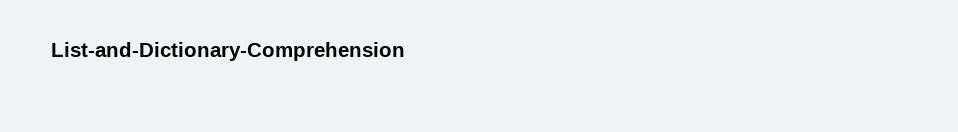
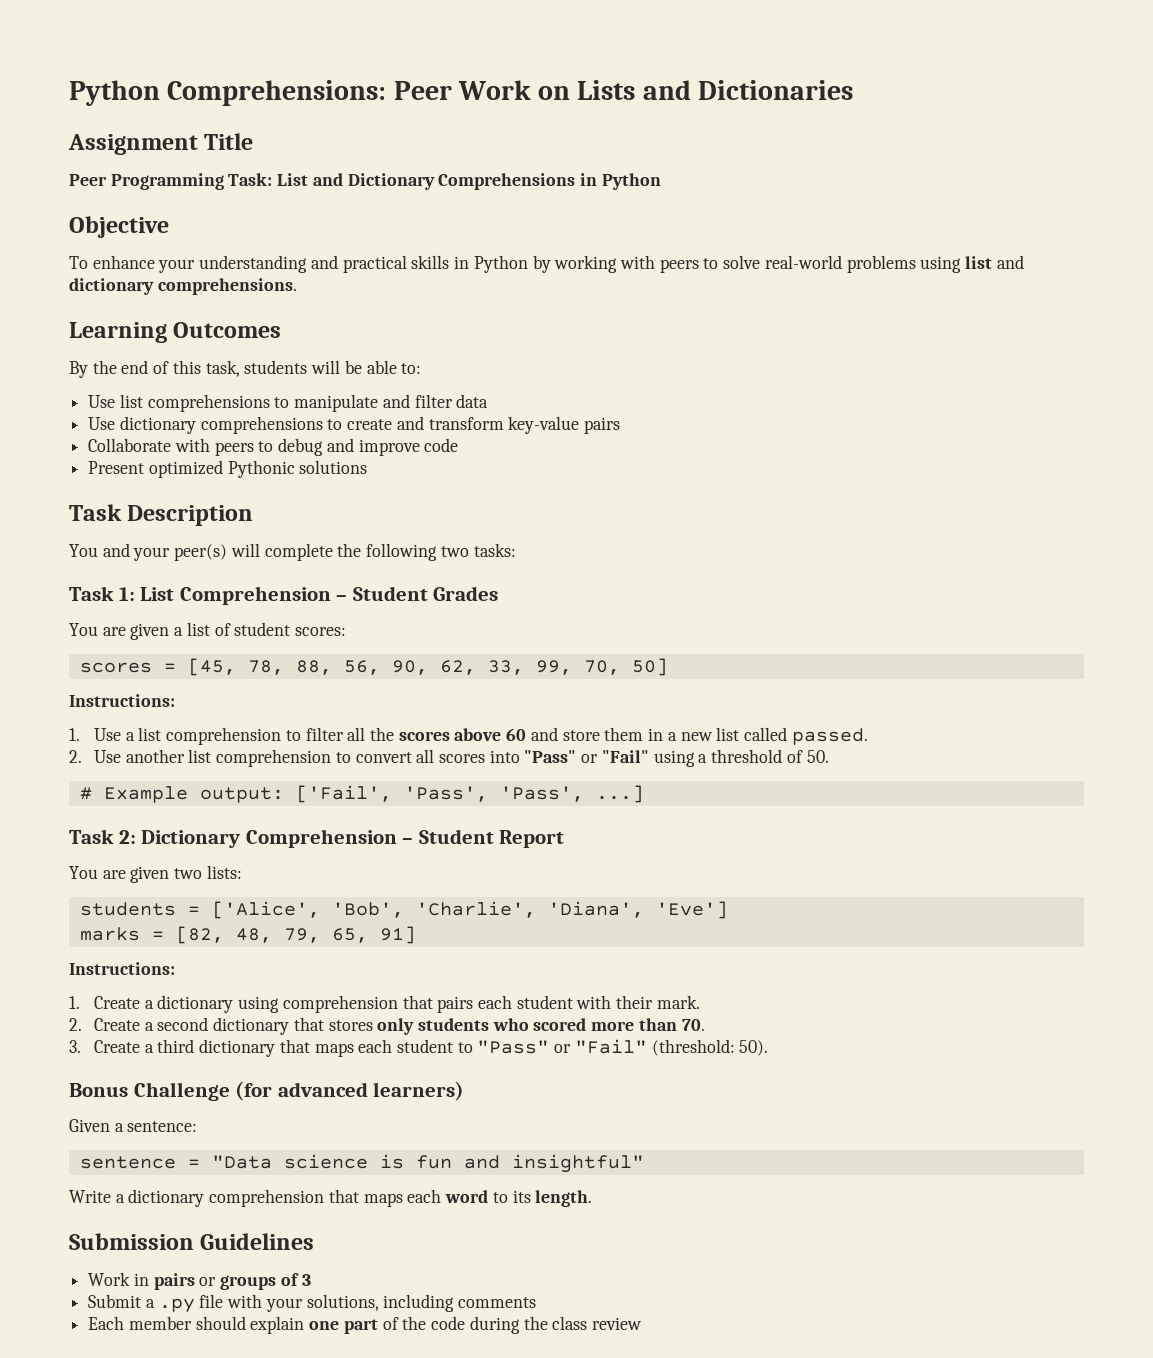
[51,42,405,61] List-and-Dictionary-Comprehension -> [69,80,853,106] [68,133,254,155] [69,173,661,190] [69,216,169,238] [69,255,1024,273] [69,278,297,295] [69,322,282,343] [69,360,422,378] [88,394,489,412] [88,416,621,434] [88,438,459,456] [88,460,368,478] [69,504,254,526] [69,543,516,561] [69,586,499,605] [69,622,347,640] [79,658,668,676] [69,694,175,707] [69,727,868,745] [69,749,829,767] [79,785,644,803] [69,829,565,848] [69,865,242,883] [79,901,728,919] [79,926,416,944] [69,962,175,975] [69,995,700,1013] [69,1017,705,1035] [69,1039,769,1057] [69,1081,465,1101] [69,1119,198,1132] [79,1154,644,1173] [69,1189,593,1207] [69,1233,315,1250] [88,1272,311,1290] [88,1294,537,1313] [88,1316,642,1334] Python Comprehensions: Peer Work on Lists and Dictionaries // Assignment Title // Peer Programming Task: List and Dictionary Comprehensions in Python // Objective // To enhance your understanding and practical skills in Python by working with peers to solve real-world problems using list and dictionary comprehensions. // Learning Outcomes // By the end of this task, students will be able to: // Use list comprehensions to manipulate and filter data // Use dictionary comprehensions to create and transform key-value pairs // Collaborate with peers to debug and improve code // Present optimized Pythonic solutions // Task Description // You and your peer(s) will complete the following two tasks: // Task 1: List Comprehension – Student Grades // You are given a list of student scores: // scores = [45, 78, 88, 56, 90, 62, 33, 99, 70, 50] // Instructions: // 1. Use a list comprehension to filter all the scores above 60 and store them in a new list called passed. // 2. Use another list comprehension to convert all scores into "Pass" or "Fail" using a threshold of 50. // # Example output: ['Fail', 'Pass', 'Pass', ...] // Task 2: Dictionary Comprehension – Student Report // You are given two lists: // students = ['Alice', 'Bob', 'Charlie', 'Diana', 'Eve'] // marks = [82, 48, 79, 65, 91] // Instructions: // 1. Create a dictionary using comprehension that pairs each student with their mark. // 2. Create a second dictionary that stores only students who scored more than 70. // 3. Create a third dictionary that maps each student to "Pass" or "Fail" (threshold: 50). // Bonus Challenge (for advanced learners) // Given a sentence: // sentence = "Data science is fun and insightful" // Write a dictionary comprehension that maps each word to its length. // Submission Guidelines // Work in pairs or groups of 3 // Submit a .py file with your solutions, including comments // Each member should explain one part of the code during the class review

